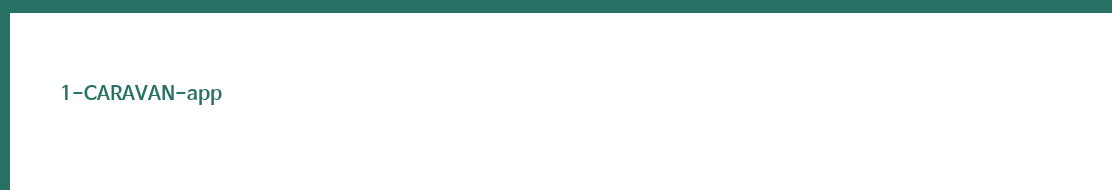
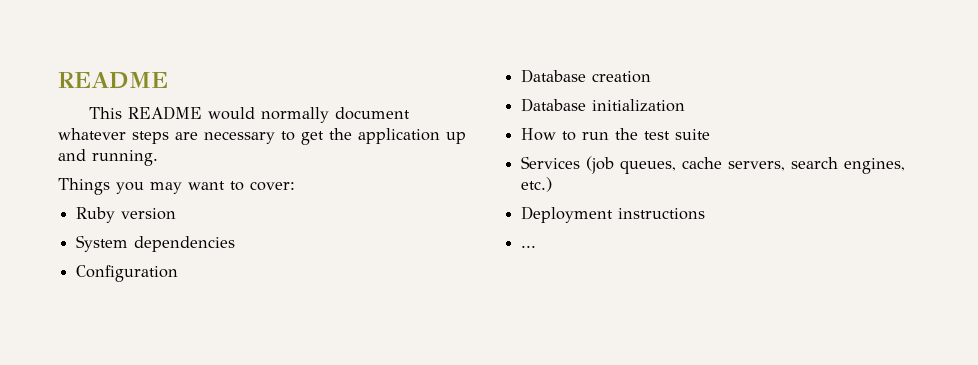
[60,85,222,105] 1-CARAVAN-app -> [58,72,168,89] [89,106,411,123] [58,128,466,145] [58,149,158,166] [58,178,295,195] [76,207,177,223] [76,235,236,252] [76,265,179,282] [521,69,652,83] [521,98,686,112] [521,128,711,141] [521,156,906,174] [521,177,553,192] [521,206,706,223] [521,245,537,248] README // This README would normally document whatever steps are necessary to get the application up and running. // Things you may want to cover: // Ruby version // System dependencies // Configuration // Database creation // Database initialization // How to run the test suite // Services (job queues, cache servers, search engines, etc.) // Deployment instructions // ...

